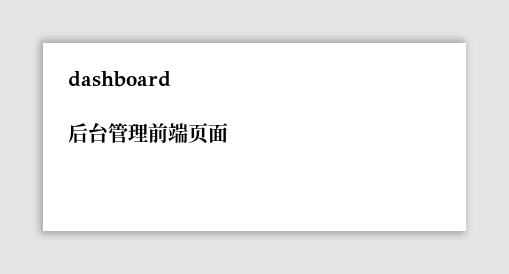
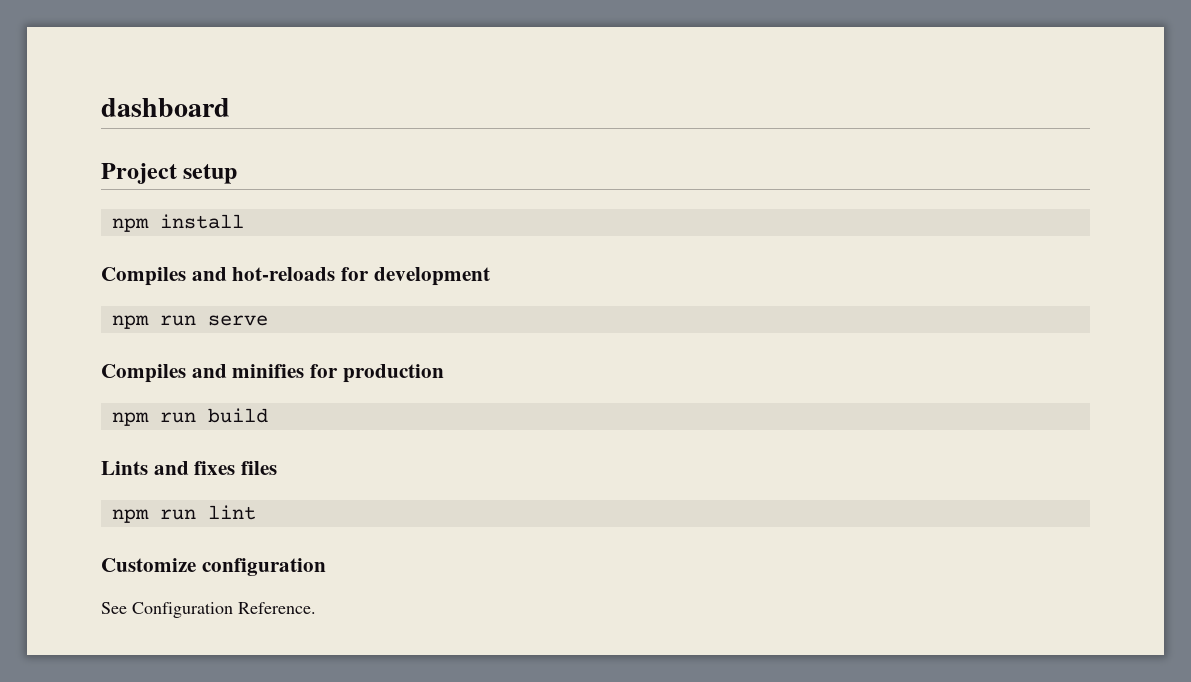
[68,123,228,144] 后台管理前端页面 -> [101,163,238,184] [111,214,244,232] [101,267,490,286] [111,315,268,329] [101,364,444,383] [111,408,268,426] [101,461,278,475] [111,505,256,523] [101,558,326,576] [101,602,316,618] Project setup // npm install // Compiles and hot-reloads for development // npm run serve // Compiles and minifies for production // npm run build // Lints and fixes files // npm run lint // Customize configuration // See Configuration Reference.

